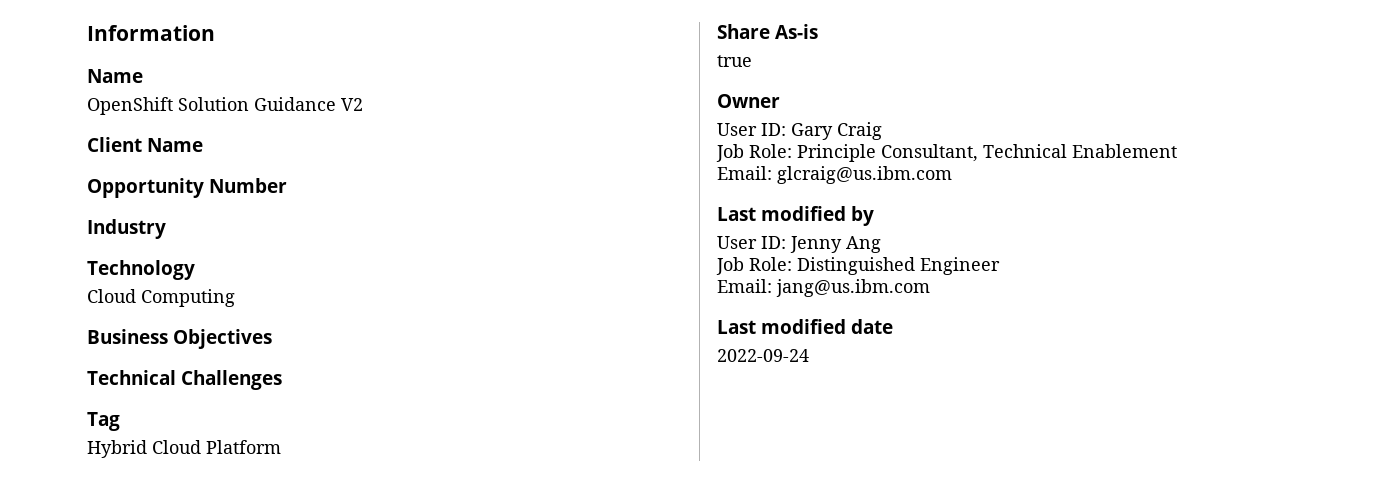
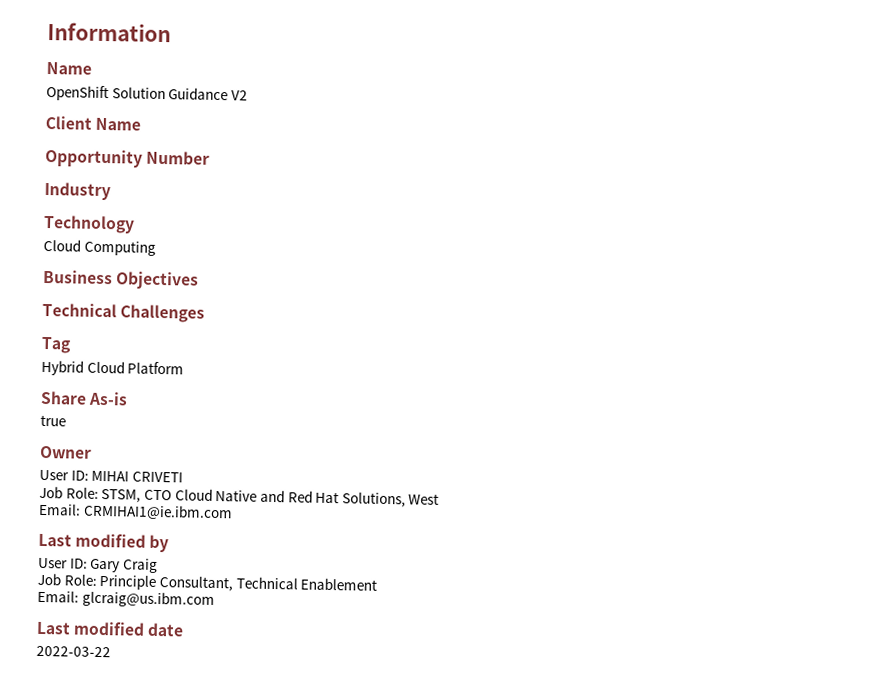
(780, 101) none -> [39,469,183,483] [39,485,440,508] [38,503,233,521] [38,533,170,553] // User ID: MIHAI CRIVETI // Job Role: STSM, CTO Cloud Native and Red Hat Solutions, West // Email: CRMIHAI1@ie.ibm.com // Last modified by
[717,206,875,226] [717,236,881,253] [716,257,1000,275] [717,279,930,297] // Last modified by // User ID: Jenny Ang // Job Role: Distinguished Engineer // Email: jang@us.ibm.com -> (215, 599) none
[717,349,809,362] 2022-09-24 -> [36,645,111,658] 2022-03-22

